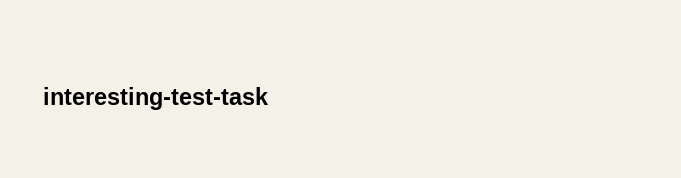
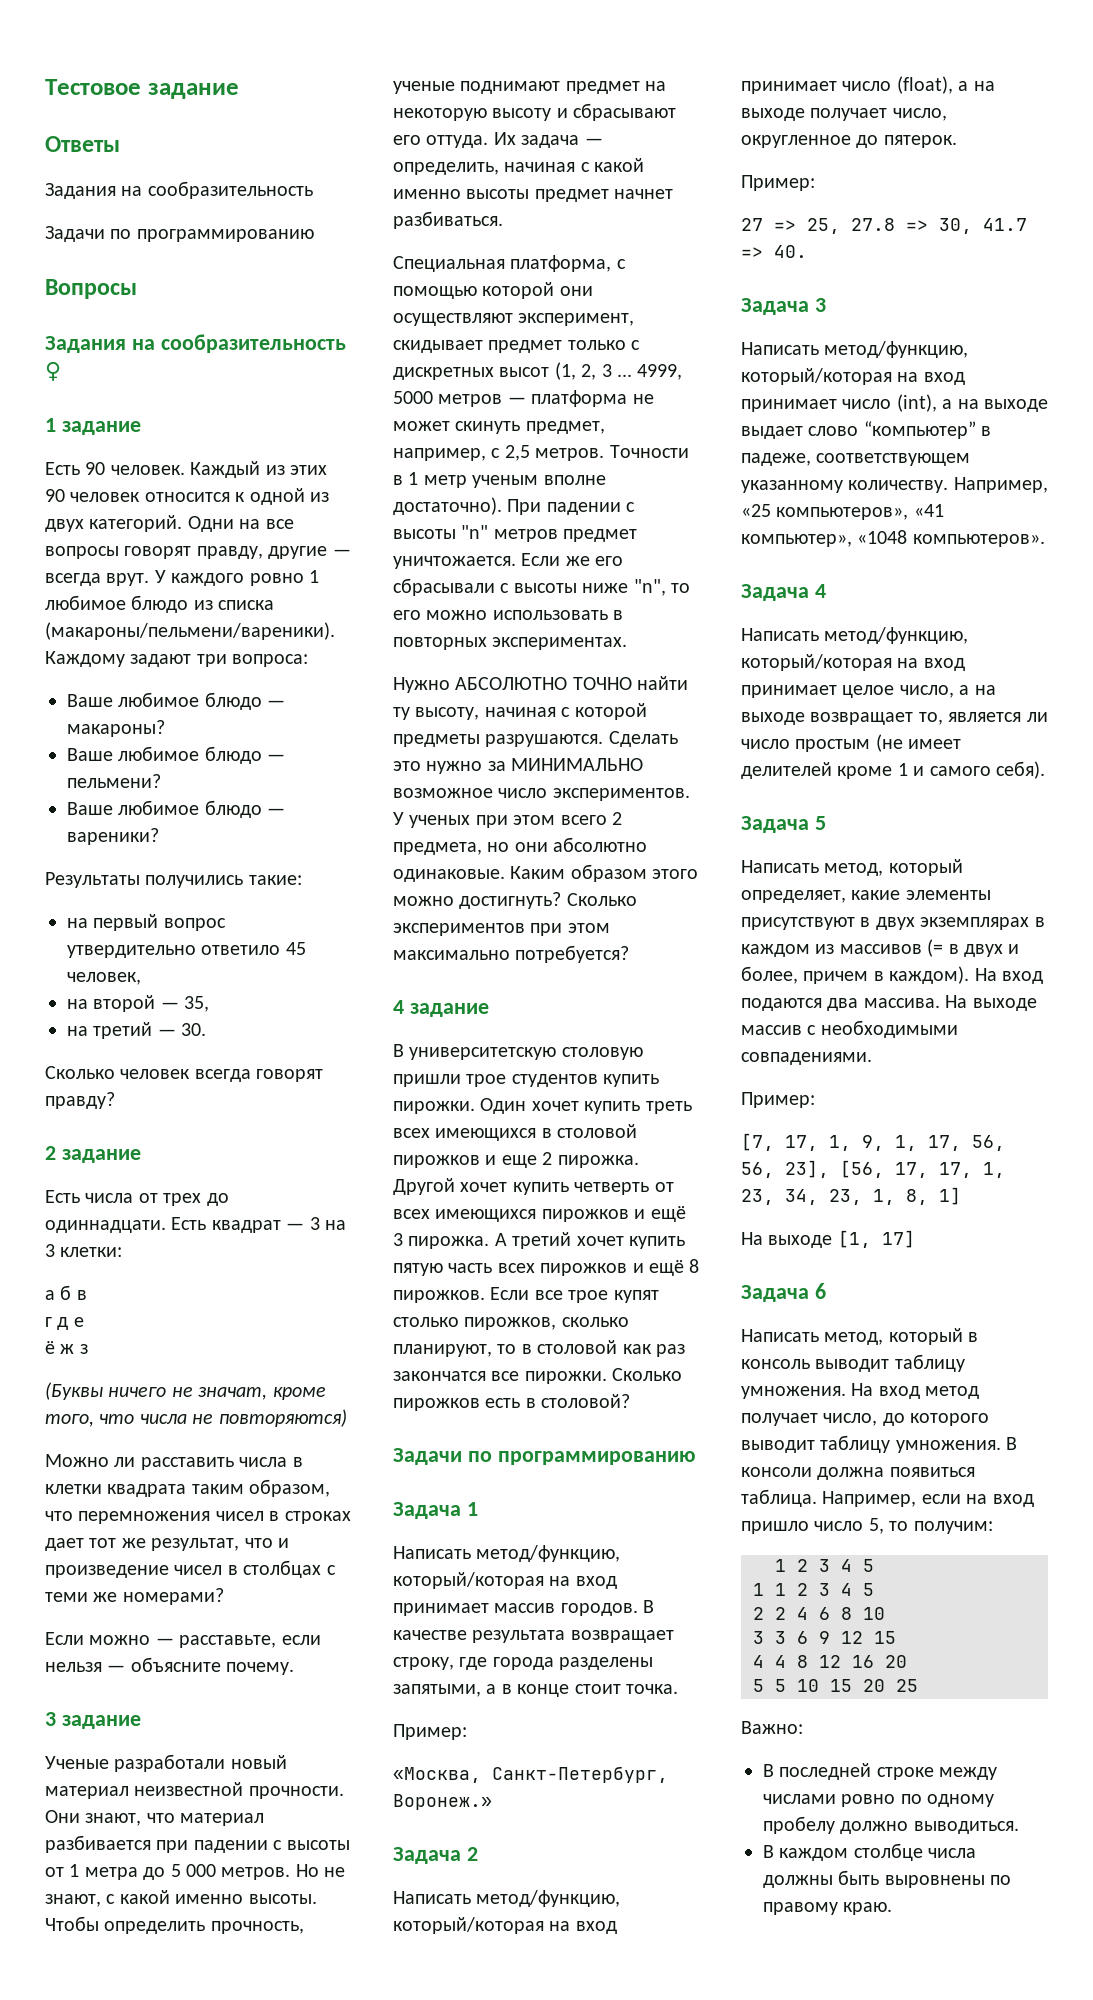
[43,87,269,110] interesting-test-task -> [45,79,239,99] [45,136,120,152] [45,181,313,199] [45,226,314,242] [45,279,137,299] [45,334,346,353] [45,361,61,381] [45,418,141,435] [45,461,327,478] [45,488,329,505] [45,515,294,532] [45,546,351,559] [45,570,319,586] [45,595,275,613] [45,622,335,640] [45,651,309,667] [67,692,286,710] [67,720,165,737] [67,746,286,764] [67,774,161,788] [67,800,286,818] [67,828,159,845] [45,872,302,888] [67,914,226,931] [67,942,306,958] [67,972,141,985] [67,995,210,1012] [67,1022,207,1039] [45,1066,324,1082] [45,1092,115,1109] [45,1146,141,1163] [45,1190,229,1206] [45,1217,346,1233] [45,1244,123,1257] [45,1285,87,1300] [45,1317,84,1330] [45,1341,88,1354] [45,1382,326,1400] [45,1409,347,1427] [45,1454,303,1470] [45,1479,331,1497] [45,1511,351,1524] [45,1538,289,1551] [45,1560,336,1578] [45,1588,224,1605] [45,1632,321,1648] [45,1657,295,1675] [45,1712,141,1729] [45,1754,287,1772] [45,1782,344,1799] [45,1810,265,1826] [45,1835,350,1853] [45,1864,346,1880] [45,1890,317,1907] [45,1916,304,1934] [393,81,667,94] [393,103,677,121] [393,132,603,148] [393,158,645,175] [393,189,674,202] [393,211,503,229] [393,255,626,272] [393,282,593,299] [393,313,635,326] [393,340,641,353] [393,362,683,380] [393,390,654,407] [393,421,605,434] [393,445,689,461] [393,472,606,488] [393,497,636,515] [393,525,638,542] [393,553,624,569] [393,578,690,596] [393,610,624,620] [393,637,628,650] [393,676,689,693] [393,703,647,720] [393,731,678,747] [393,758,644,774] [393,788,690,801] [393,812,622,828] [393,837,648,855] [393,864,699,882] [393,892,637,909] [393,923,610,936] [393,945,630,963] [393,1000,489,1017] [393,1044,643,1060] [393,1074,660,1087] [393,1098,692,1114] [393,1124,638,1141] [393,1152,639,1168] [393,1178,674,1195] [393,1206,686,1222] [393,1232,685,1249] [393,1259,700,1276] [393,1287,659,1303] [393,1317,629,1330] [393,1340,685,1357] [393,1368,683,1384] [393,1394,631,1411] [393,1448,696,1465] [393,1502,478,1519] [393,1545,621,1562] [393,1572,617,1589] [393,1600,655,1616] [393,1630,674,1643] [393,1657,654,1670] [393,1684,678,1697] [393,1724,467,1740] [393,1766,668,1783] [393,1794,492,1810] [393,1847,478,1864] [393,1890,621,1907] [393,1917,617,1934] [741,76,995,94] [741,108,947,121] [741,135,957,148] [741,175,815,191] [741,218,1027,234] [741,245,807,258] [741,298,826,315] [741,341,969,358] [741,368,965,385] [741,394,1048,412] [741,421,992,439] [741,453,971,466] [741,477,1048,493] [741,504,944,520] [741,530,1045,547] [741,584,826,601] [741,627,969,644] [741,654,965,671] [741,685,996,698] [741,712,1048,725] [741,734,962,752] [741,761,1045,779] [741,816,826,833] [741,859,963,876] [741,890,991,903] [741,917,1045,930] [741,939,1020,957] [741,966,1043,984] [741,995,1037,1011] [741,1020,958,1038] [741,1052,872,1065] [741,1092,815,1108] [741,1133,1005,1151] [741,1160,1005,1178] [741,1187,961,1205] [741,1230,915,1248] [741,1283,826,1302] [741,1328,979,1345] [741,1354,965,1372] [741,1383,980,1399] [741,1413,990,1426] [741,1435,1018,1453] [741,1467,975,1480] [741,1489,1034,1507] [741,1518,993,1534] [775,1559,874,1572] [753,1583,874,1596] [753,1607,885,1620] [753,1631,896,1644] [753,1655,907,1668] [753,1679,918,1692] [741,1721,803,1734] [763,1763,998,1780] [763,1794,995,1807] [763,1816,1019,1834] [763,1843,977,1861] [763,1870,1012,1888] [763,1902,893,1915] Тестовое задание // Ответы // Задания на сообразительность // Задачи по программированию // Вопросы // Задания на сообразительность ♀ // 1 задание // Есть 90 человек. Каждый из этих 90 человек относится к одной из двух категорий. Одни на все вопросы говорят правду, другие — всегда врут. У каждого ровно 1 любимое блюдо из списка (макароны/пельмени/вареники). Каждому задают три вопроса: // Ваше любимое блюдо — макароны? // Ваше любимое блюдо — пельмени? // Ваше любимое блюдо — вареники? // Результаты получились такие: // на первый вопрос утвердительно ответило 45 человек, // на второй — 35, // на третий — 30. // Сколько человек всегда говорят правду? // 2 задание // Есть числа от трех до одиннадцати. Есть квадрат — 3 на 3 клетки: // а б в // г д е // ё ж з // (Буквы ничего не значат, кроме того, что числа не повторяются) // Можно ли расставить числа в клетки квадрата таким образом, что перемножения чисел в строках дает тот же результат, что и произведение чисел в столбцах с теми же номерами? // Если можно — расставьте, если нельзя — объясните почему. // 3 задание // Ученые разработали новый материал неизвестной прочности. Они знают, что материал разбивается при падении с высоты от 1 метра до 5 000 метров. Но не знают, с какой именно высоты. Чтобы определить прочность, ученые поднимают предмет на некоторую высоту и сбрасывают его оттуда. Их задача — определить, начиная с какой именно высоты предмет начнет разбиваться. // Специальная платформа, с помощью которой они осуществляют эксперимент, скидывает предмет только с дискретных высот (1, 2, 3 ... 4999, 5000 метров — платформа не может скинуть предмет, например, с 2,5 метров. Точности в 1 метр ученым вполне достаточно). При падении с высоты "n" метров предмет уничтожается. Если же его сбрасывали с высоты ниже "n", то его можно использовать в повторных экспериментах. // Нужно АБСОЛЮТНО ТОЧНО найти ту высоту, начиная с которой предметы разрушаются. Сделать это нужно за МИНИМАЛЬНО возможное число экспериментов. У ученых при этом всего 2 предмета, но они абсолютно одинаковые. Каким образом этого можно достигнуть? Сколько экспериментов при этом максимально потребуется? // 4 задание // В университетскую столовую пришли трое студентов купить пирожки. Один хочет купить треть всех имеющихся в столовой пирожков и еще 2 пирожка. Другой хочет купить четверть от всех имеющихся пирожков и ещё 3 пирожка. А третий хочет купить пятую часть всех пирожков и ещё 8 пирожков. Если все трое купят столько пирожков, сколько планируют, то в столовой как раз закончатся все пирожки. Сколько пирожков есть в столовой? // Задачи по программированию // Задача 1 // Написать метод/функцию, который/которая на вход принимает массив городов. В качестве результата возвращает строку, где города разделены запятыми, а в конце стоит точка. // Пример: // «Москва, Санкт-Петербург, Воронеж.» // Задача 2 // Написать метод/функцию, который/которая на вход принимает число (float), а на выходе получает число, округленное до пятерок. // Пример: // 27 => 25, 27.8 => 30, 41.7 => 40. // Задача 3 // Написать метод/функцию, который/которая на вход принимает число (int), а на выходе выдает слово “компьютер” в падеже, соответствующем указанному количеству. Например, «25 компьютеров», «41 компьютер», «1048 компьютеров». // Задача 4 // Написать метод/функцию, который/которая на вход принимает целое число, а на выходе возвращает то, является ли число простым (не имеет делителей кроме 1 и самого себя). // Задача 5 // Написать метод, который определяет, какие элементы присутствуют в двух экземплярах в каждом из массивов (= в двух и более, причем в каждом). На вход подаются два массива. На выходе массив с необходимыми совпадениями. // Пример: // [7, 17, 1, 9, 1, 17, 56, 56, 23], [56, 17, 17, 1, 23, 34, 23, 1, 8, 1] // На выходе [1, 17] // Задача 6 // Написать метод, который в консоль выводит таблицу умножения. На вход метод получает число, до которого выводит таблицу умножения. В консоли должна появиться таблица. Например, если на вход пришло число 5, то получим: // 1 2 3 4 5 // 1 1 2 3 4 5 // 2 2 4 6 8 10 // 3 3 6 9 12 15 // 4 4 8 12 16 20 // 5 5 10 15 20 25 // Важно: // В последней строке между числами ровно по одному пробелу должно выводиться. // В каждом столбце числа должны быть выровнены по правому краю.

